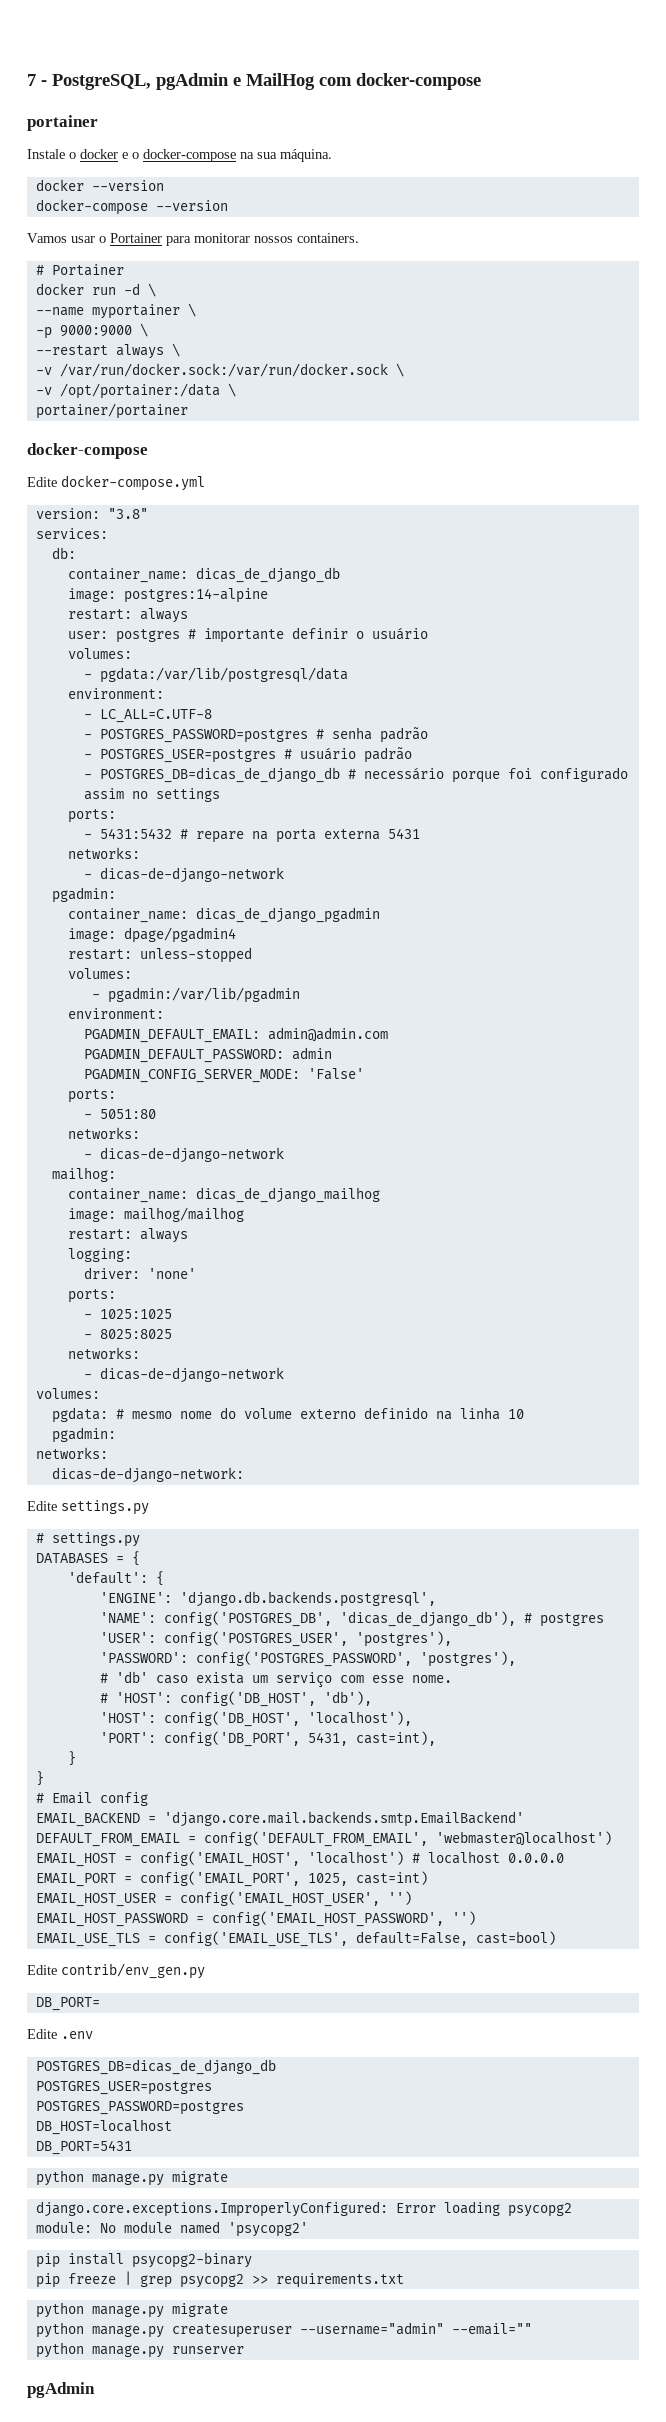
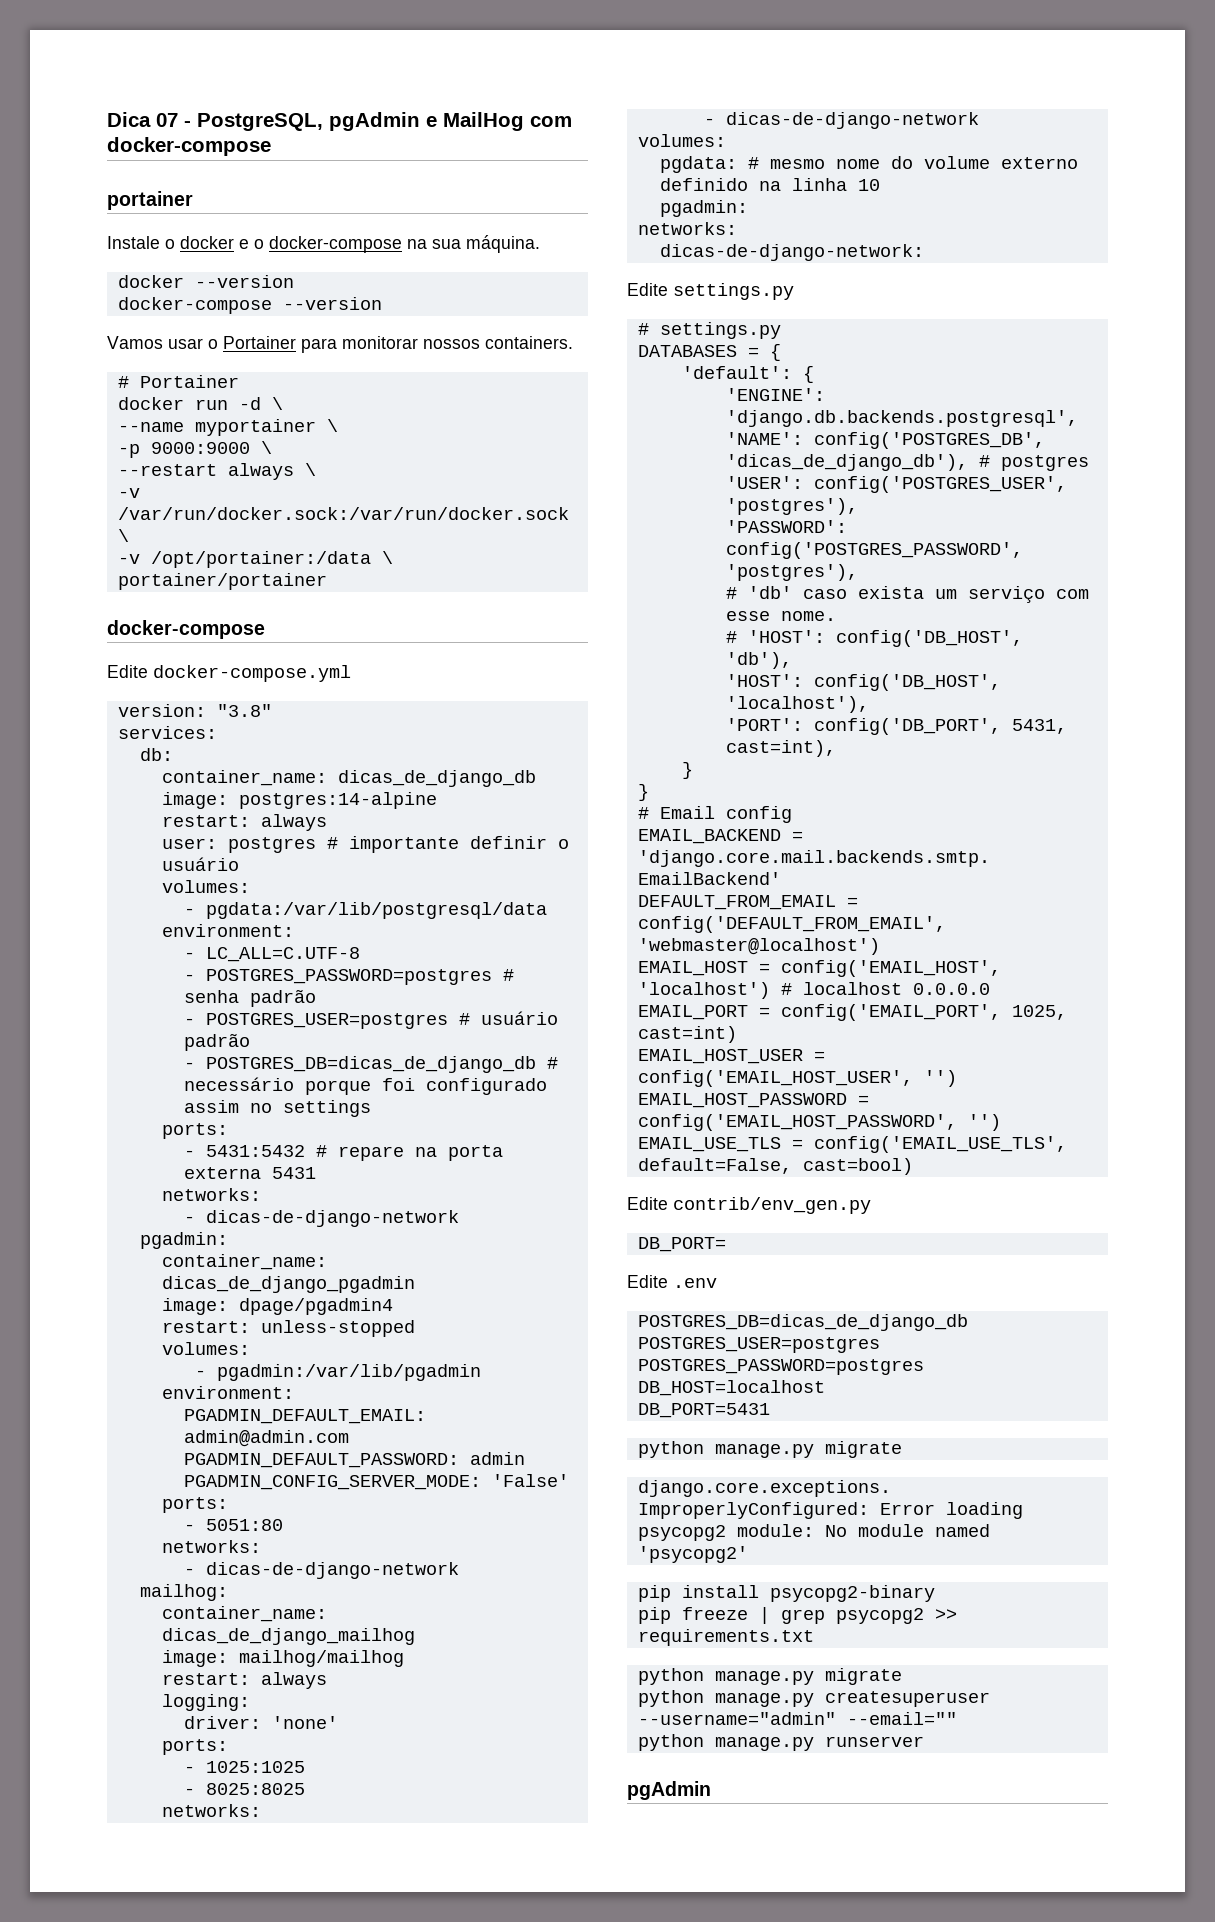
[27,74,36,86] 7 -> [107,112,178,127] Dica 07

